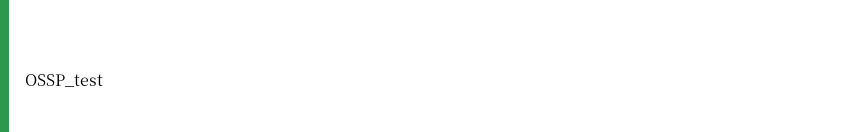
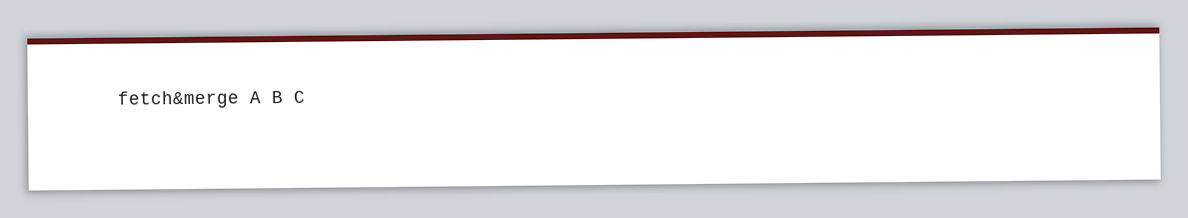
[25,74,103,87] OSSP_test -> [117,90,305,109] fetch&merge A B C

